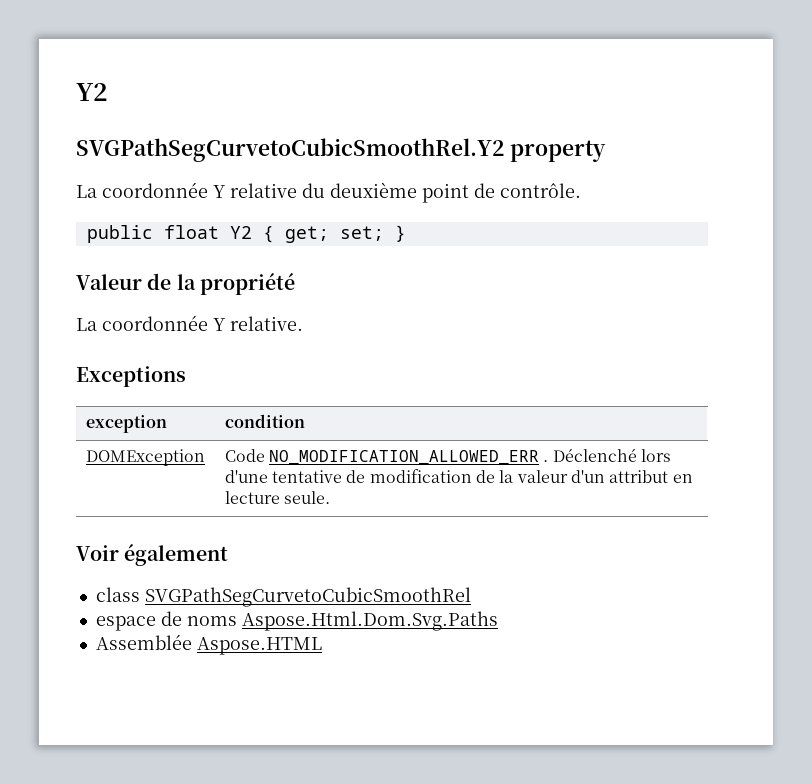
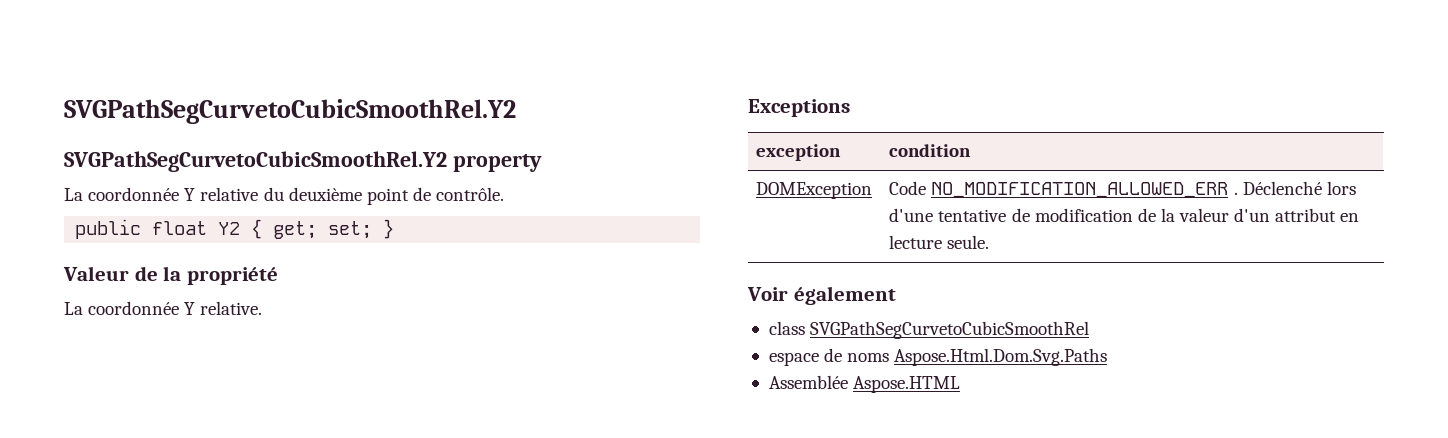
[76,83,108,101] Y2 -> [64,99,516,124] SVGPathSegCurvetoCubicSmoothRel.Y2

